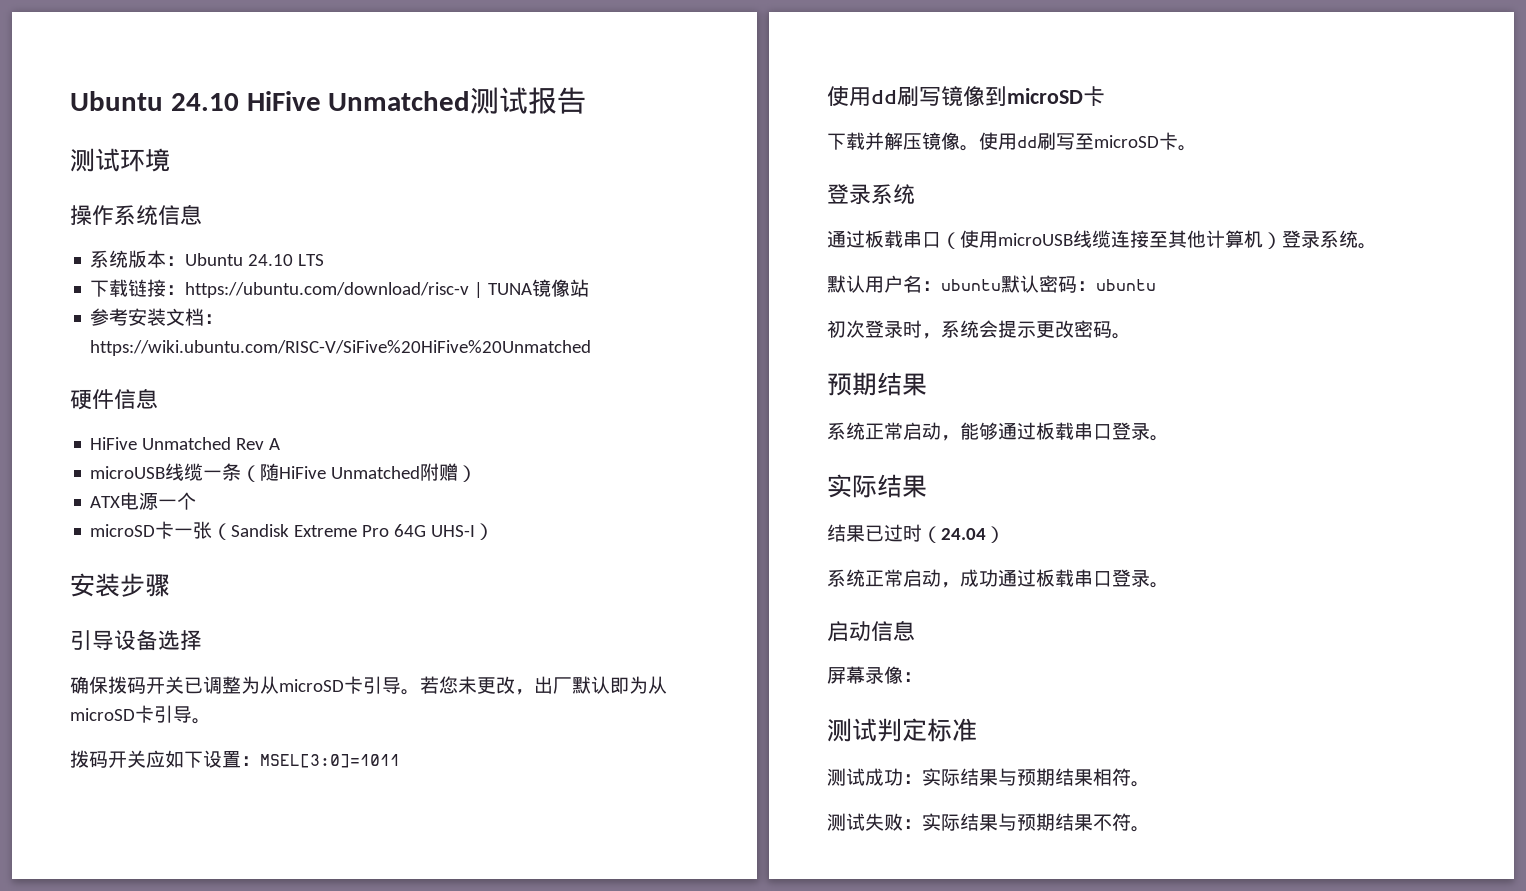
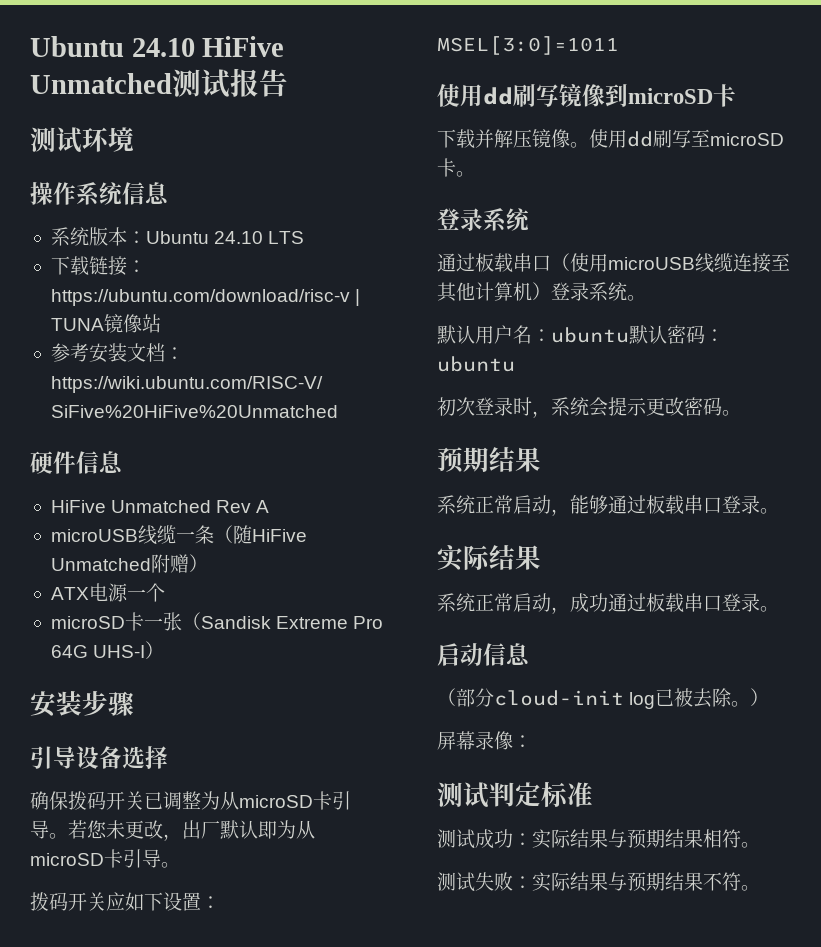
[827,524,1005,543] // 结果已过时（24.04） -> (541, 557) none
(915, 630) none -> [437,688,770,709] // （部分cloud-init log已被去除。）

